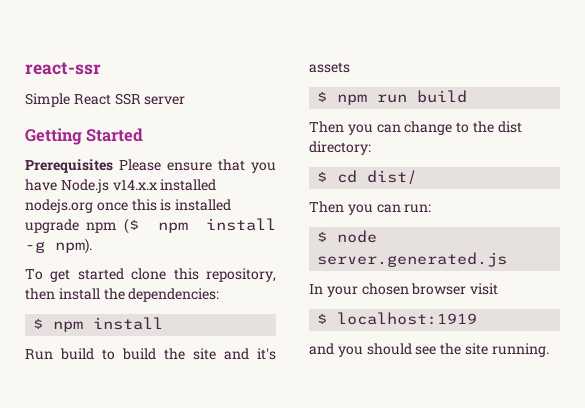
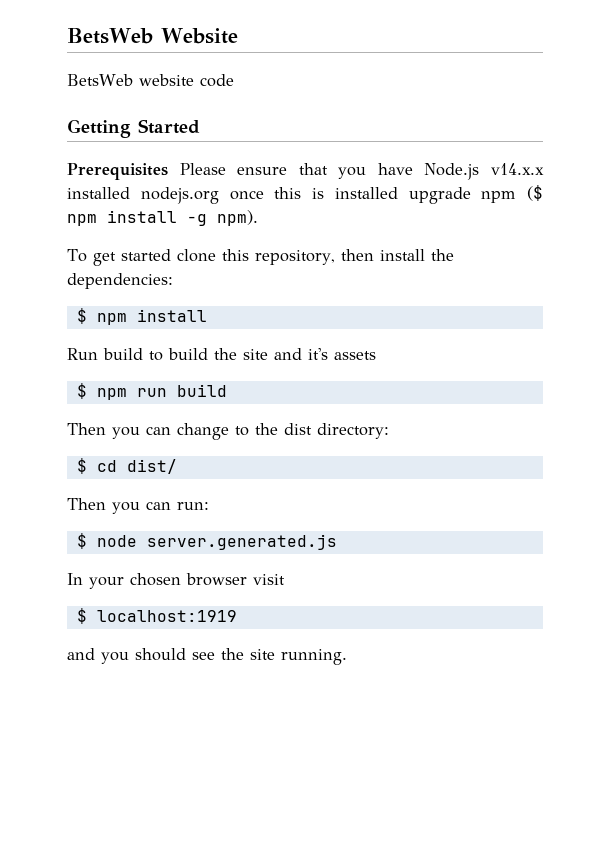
[25,62,101,75] [25,93,186,107] react-ssr // Simple React SSR server -> [67,28,238,44] [67,74,234,87] BetsWeb Website // BetsWeb website code

